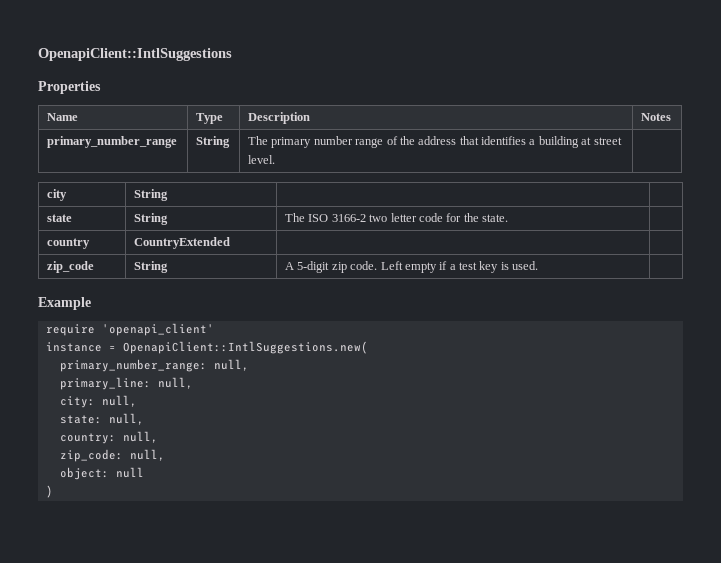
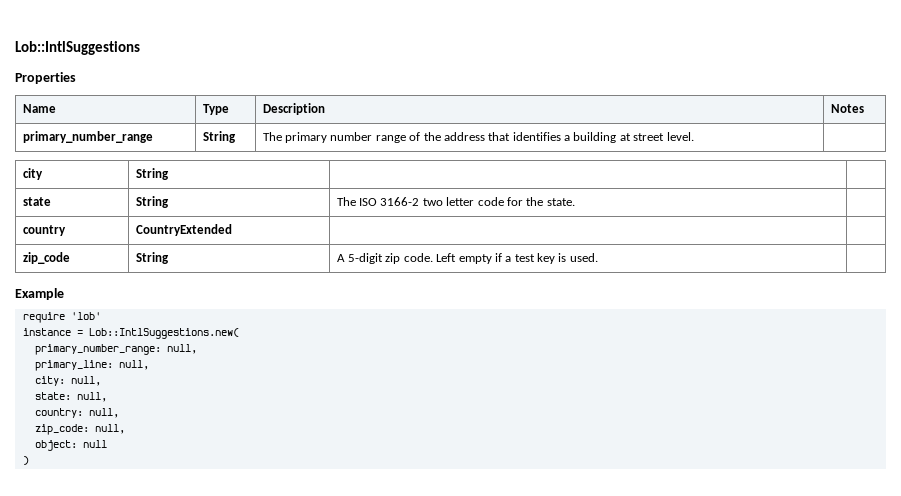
[38,48,232,61] OpenapiClient::IntlSuggestions -> [15,41,140,55] Lob::IntlSuggestions
[101,323,214,336] 'openapi_client' -> [70,312,101,320] 'lob'
[122,341,368,354] OpenapiClient::IntlSuggestions.new( -> [88,328,239,339] Lob::IntlSuggestions.new(

